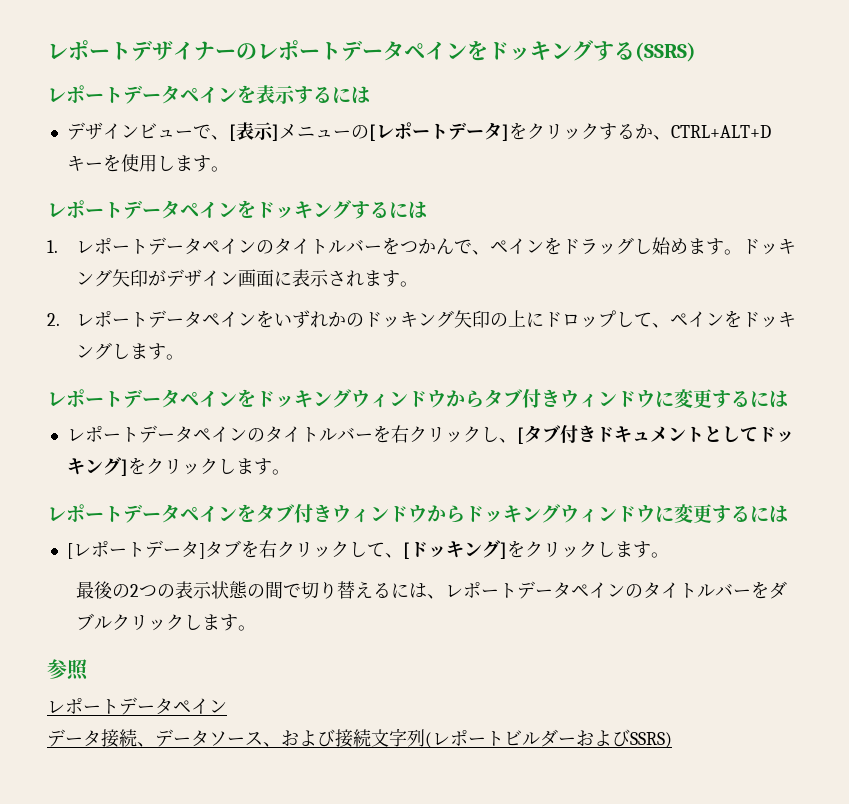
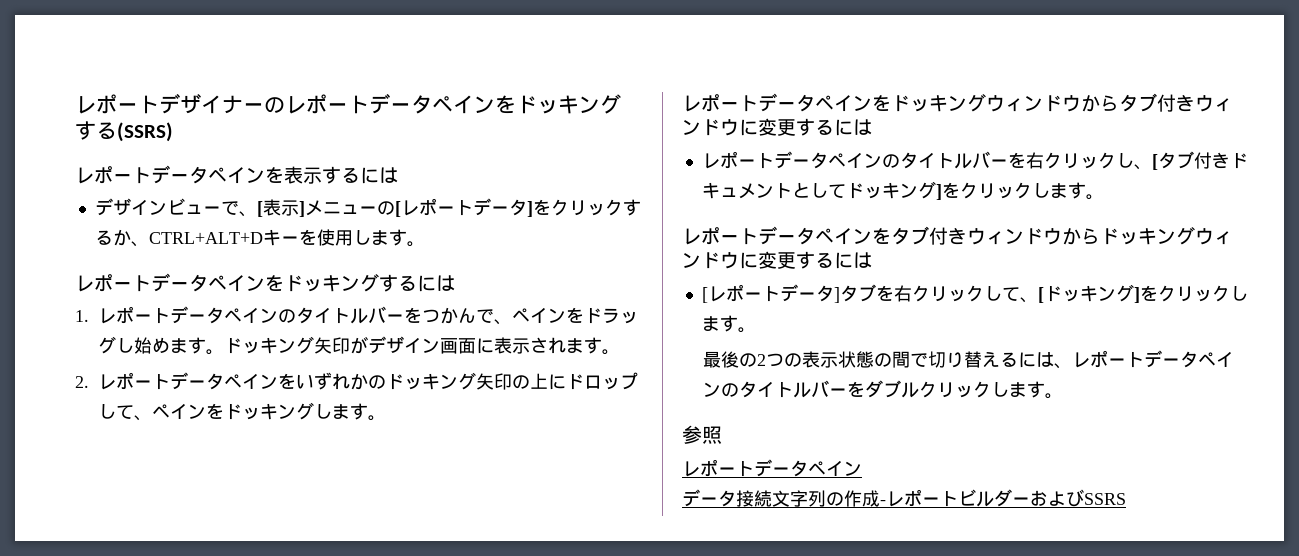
[137,728,432,748] 、データソース、および接続文字列( -> [772,490,886,507] 文字列の作成-
[630,732,672,748] SSRS) -> [1084,493,1126,505] SSRS

